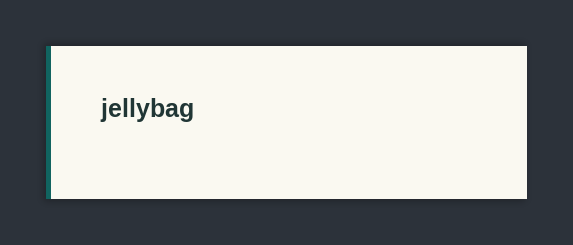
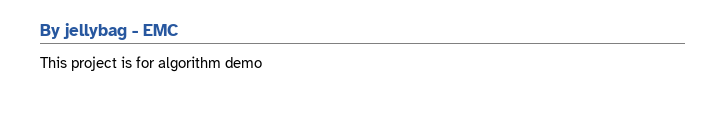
[100,98,194,122] jellybag -> [40,23,179,40] [40,56,262,72] By jellybag - EMC // This project is for algorithm demo

